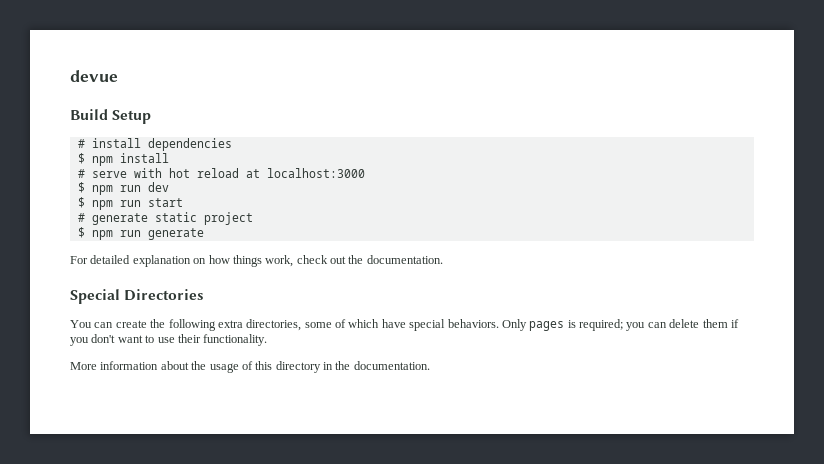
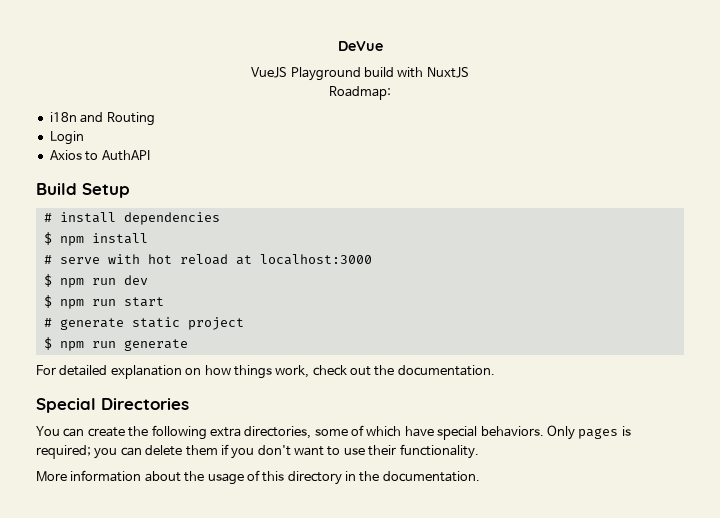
[70,70,118,82] devue -> [337,41,383,51] [251,67,469,81] [329,86,391,100] [49,112,155,126] [49,131,84,145] [49,150,150,161] DeVue // VueJS Playground build with NuxtJS // Roadmap: // i18n and Routing // Login // Axios to AuthAPI

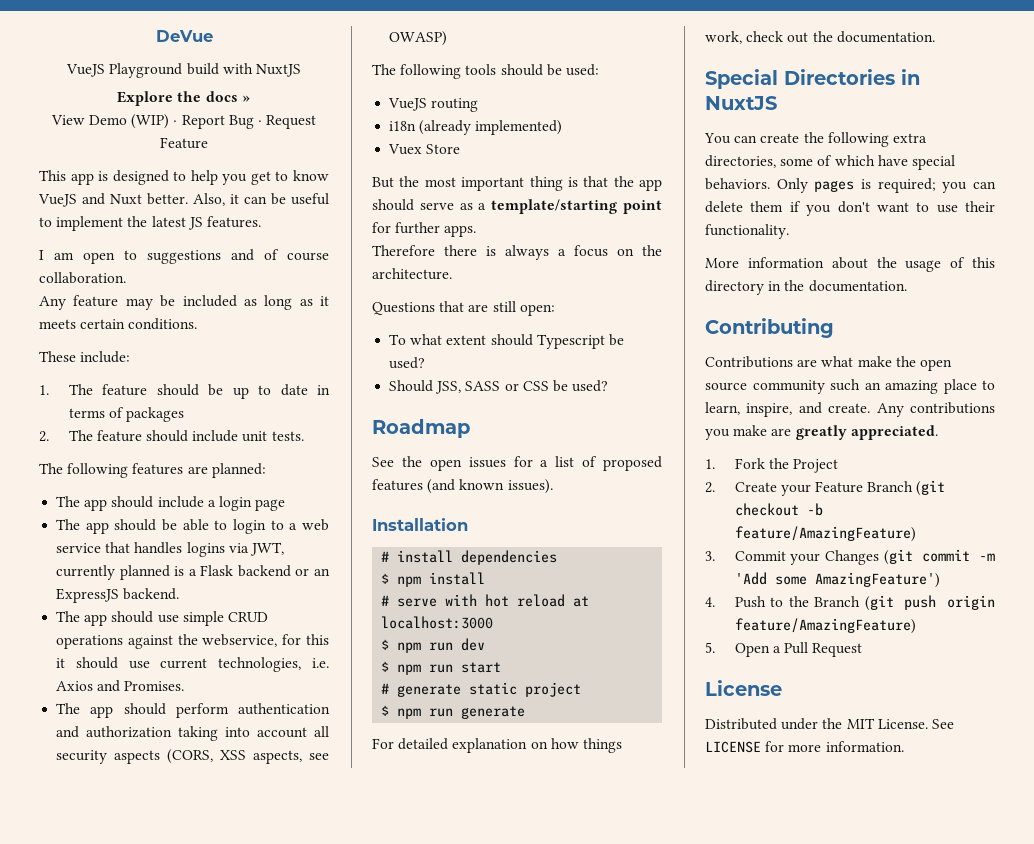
[329,86,391,100] [49,112,155,126] [49,131,84,145] [49,150,150,161] [36,183,130,198] Roadmap: // i18n and Routing // Login // Axios to AuthAPI // Build Setup -> [117,91,251,106] [50,114,317,129] [160,137,208,149] [39,170,329,185] [38,193,329,207] [39,216,261,231] [39,249,329,264] [39,272,126,284] [39,295,329,310] [39,318,198,330] [39,351,131,363] [39,384,330,399] [68,407,185,422] [39,430,304,442] [39,463,266,478] [56,496,286,511] [56,519,329,534] [56,542,284,557] [56,565,330,580] [56,588,180,603] [56,611,268,626] [56,634,329,649] [56,657,329,672] [56,680,185,692] [56,703,330,718] [56,726,329,741] [56,749,329,764] [389,31,448,46] [372,64,599,79] [388,98,479,112] [389,120,563,135] [388,144,461,155] [372,176,662,191] [372,199,662,214] [372,222,477,237] [372,245,662,260] [372,268,452,280] [372,301,555,316] [389,334,624,349] [389,357,426,369] [389,380,609,394] [372,419,470,438] [372,456,662,471] [372,479,553,494] [372,518,468,531] Explore the docs » // View Demo (WIP) · Report Bug · Request Feature // This app is designed to help you get to know VueJS and Nuxt better. Also, it can be useful to implement the latest JS features. // I am open to suggestions and of course collaboration. // Any feature may be included as long as it meets certain conditions. // These include: // 1. The feature should be up to date in terms of packages // 2. The feature should include unit tests. // The following features are planned: // The app should include a login page // The app should be able to login to a web service that handles logins via JWT, currently planned is a Flask backend or an ExpressJS backend. // The app should use simple CRUD operations against the webservice, for this it should use current technologies, i.e. Axios and Promises. // The app should perform authentication and authorization taking into account all security aspects (CORS, XSS aspects, see OWASP) // The following tools should be used: // VueJS routing // i18n (already implemented) // Vuex Store // But the most important thing is that the app should serve as a template/starting point for further apps. // Therefore there is always a focus on the architecture. // Questions that are still open: // To what extent should Typescript be used? // Should JSS, SASS or CSS be used? // Roadmap // See the open issues for a list of proposed features (and known issues). // Installation
(189, 404) none -> [901,69,920,85] [705,96,777,110] in NuxtJS
(480, 476) none -> [705,318,834,338] [705,356,952,371] [705,379,995,394] [705,402,995,417] [705,425,938,440] [705,458,839,473] [705,480,946,496] [734,503,823,516] [734,526,916,542] [705,549,995,565] [734,572,940,588] [705,595,995,611] [734,618,916,634] [705,642,863,657] [705,680,782,696] [705,718,954,730] [705,741,904,753] // Contributing // Contributions are what make the open source community such an amazing place to learn, inspire, and create. Any contributions you make are greatly appreciated. // 1. Fork the Project // 2. Create your Feature Branch (git checkout -b feature/AmazingFeature) // 3. Commit your Changes (git commit -m 'Add some AmazingFeature') // 4. Push to the Branch (git push origin feature/AmazingFeature) // 5. Open a Pull Request // License // Distributed under the MIT License. See LICENSE for more information.

